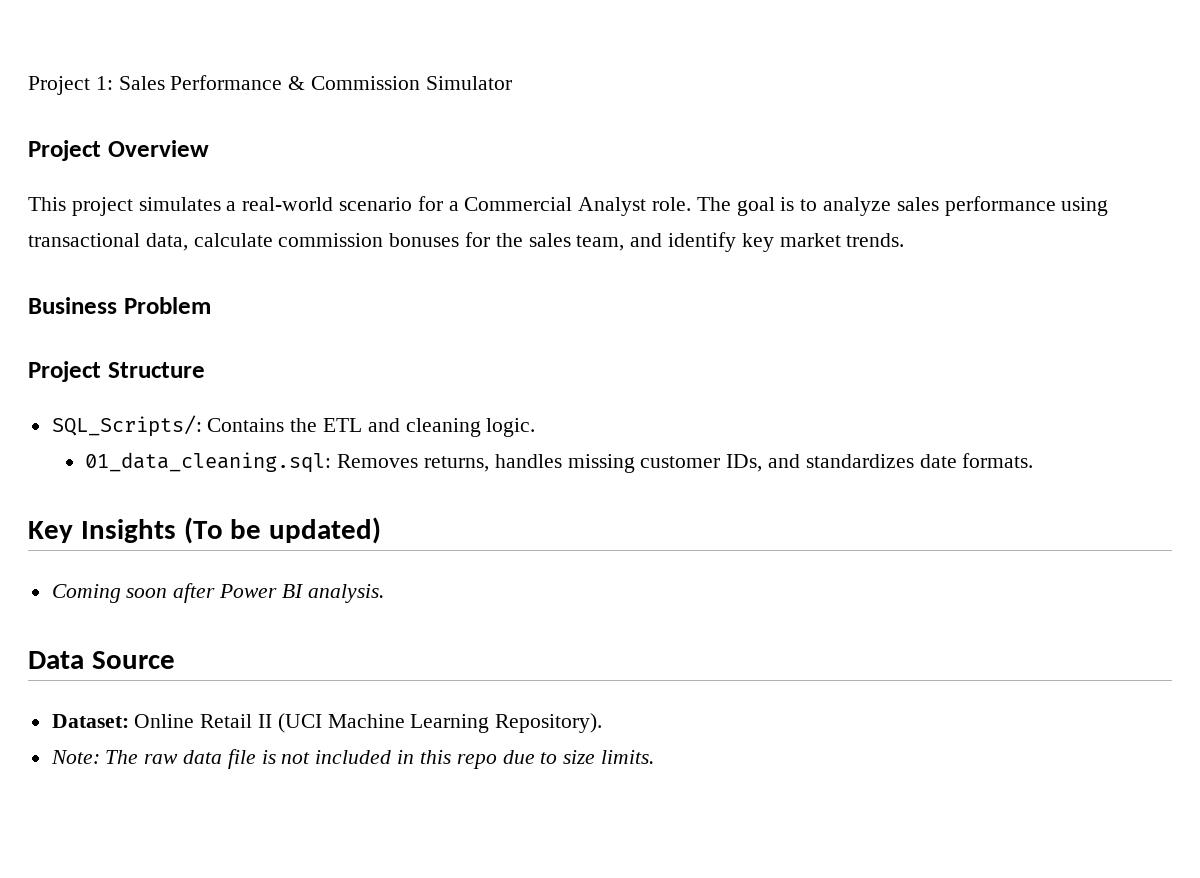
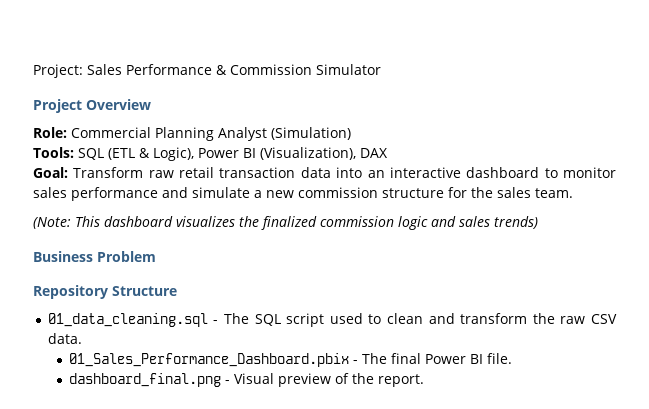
[28,76,113,95] Project 1: -> [33,64,83,78] Project:
[28,196,1109,216] [28,232,905,252] This project simulates a real-world scenario for a Commercial Analyst role. The goal is to analyze sales performance using transactional data, calculate commission bonuses for the sales team, and identify key market trends. -> [33,127,351,141] [33,147,388,161] [33,167,617,178] [33,187,573,201] [33,216,538,230] Role: Commercial Planning Analyst (Simulation) // Tools: SQL (ETL & Logic), Power BI (Visualization), DAX // Goal: Transform raw retail transaction data into an interactive dashboard to monitor sales performance and simulate a new commission structure for the sales team. // (Note: This dashboard visualizes the finalized commission logic and sales trends)
[28,361,101,382] Project -> [33,285,108,299] Repository
[51,415,536,437] [85,452,1034,473] [28,517,382,544] [51,583,384,603] [28,651,175,669] [51,713,603,733] [50,749,654,769] SQL_Scripts/: Contains the ETL and cleaning logic. // 01_data_cleaning.sql: Removes returns, handles missing customer IDs, and standardizes date formats. // Key Insights (To be updated) // Coming soon after Power BI analysis. // Data Source // Dataset: Online Retail II (UCI Machine Learning Repository). // Note: The raw data file is not included in this repo due to size limits. -> [47,313,617,327] [47,333,82,344] [68,353,512,367] [68,373,424,387] 01_data_cleaning.sql - The SQL script used to clean and transform the raw CSV data. // 01_Sales_Performance_Dashboard.pbix - The final Power BI file. // dashboard_final.png - Visual preview of the report.

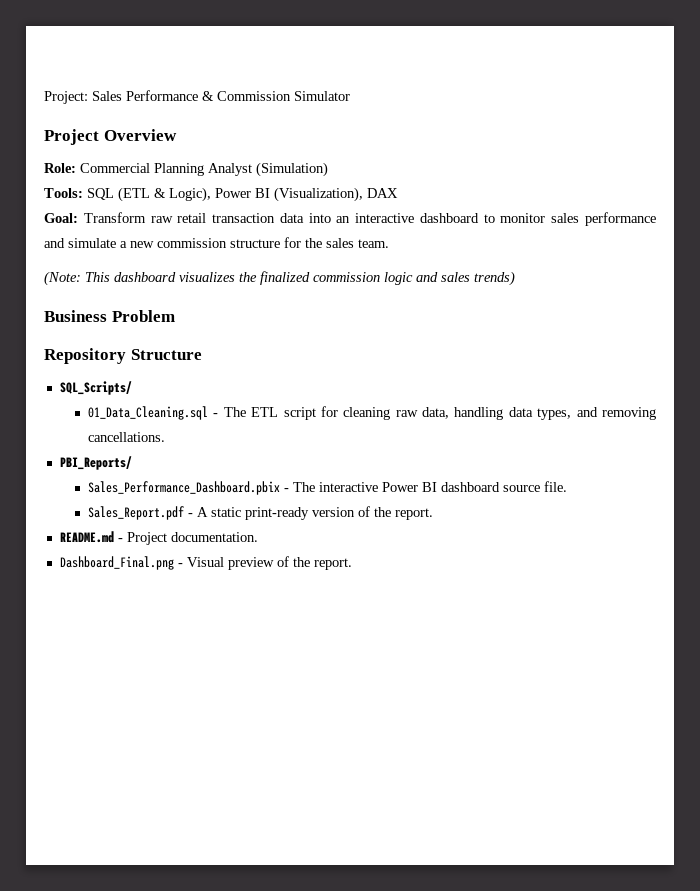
[47,313,617,327] [47,333,82,344] [68,353,483,367] 01_data_cleaning.sql - The SQL script used to clean and transform the raw CSV data. // 01_Sales_Performance_Dashboard.pbix - The final Power BI -> [59,381,132,395] [87,406,656,420] [87,432,165,442] [59,456,132,470] [87,481,540,495] SQL_Scripts/ // 01_Data_Cleaning.sql - The ETL script for cleaning raw data, handling data types, and removing cancellations. // PBI_Reports/ // Sales_Performance_Dashboard.pbix - The interactive Power BI dashboard source
[68,373,221,387] dashboard_final.png -> [87,506,433,520] [59,531,258,545] [59,556,174,570] Sales_Report.pdf - A static print-ready version of the report. // README.md - Project documentation. // Dashboard_Final.png

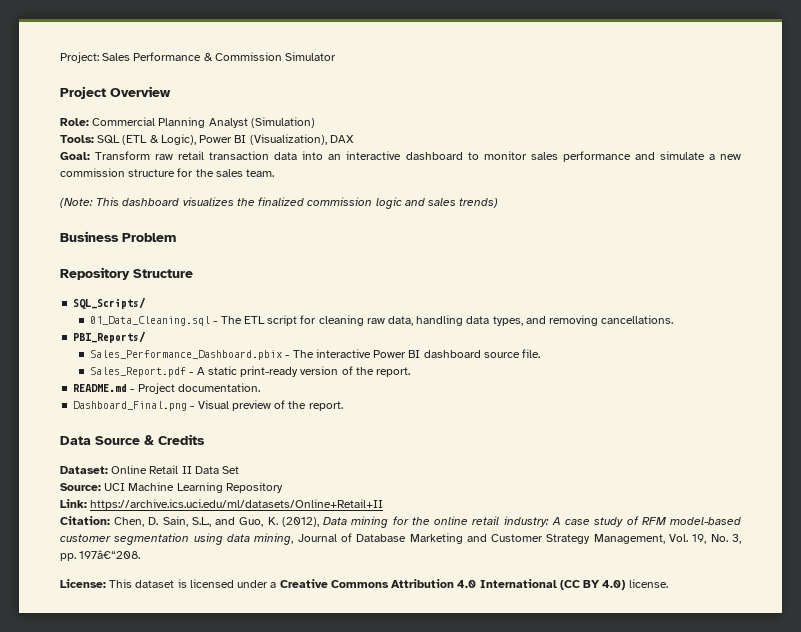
(352, 564) none -> [60,434,205,445] [60,465,240,474] [60,482,283,493] [60,499,384,510] [60,516,741,528] [60,533,741,545] [60,550,141,561] [60,579,668,590] // Data Source & Credits // Dataset: Online Retail II Data Set // Source: UCI Machine Learning Repository // Link: https://archive.ics.uci.edu/ml/datasets/Online+Retail+II // Citation: Chen, D. Sain, S.L., and Guo, K. (2012), Data mining for the online retail industry: A case study of RFM model-based customer segmentation using data mining, Journal of Database Marketing and Customer Strategy Management, Vol. 19, No. 3, pp. 197â€“208. // License: This dataset is licensed under a Creative Commons Attribution 4.0 International (CC BY 4.0) license.

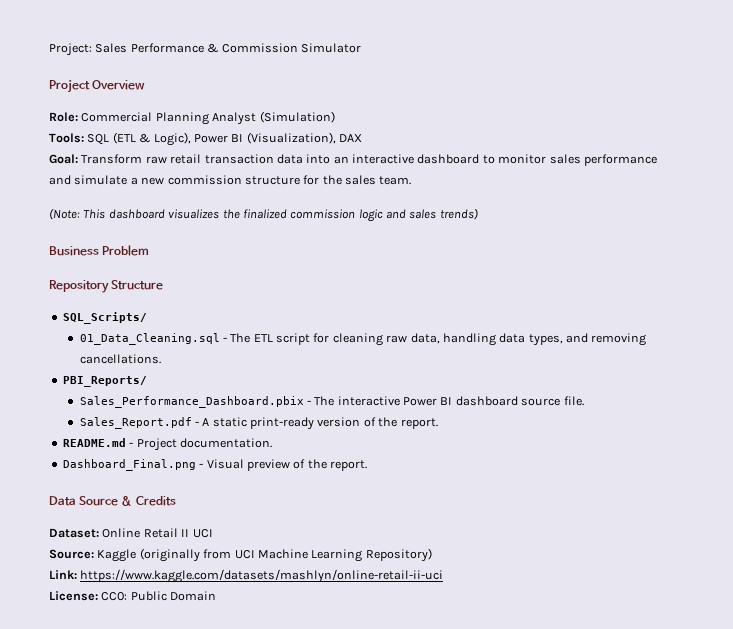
[194,466,240,474] Data Set -> [192,529,213,538] UCI
(101, 487) none -> [97,548,232,562] Kaggle (originally from
[225,482,283,493] Repository -> [365,548,432,562] Repository)
[90,499,384,510] [60,516,741,528] [60,533,741,545] [60,550,141,561] [60,579,668,590] https://archive.ics.uci.edu/ml/datasets/Online+Retail+II // Citation: Chen, D. Sain, S.L., and Guo, K. (2012), Data mining for the online retail industry: A case study of RFM model-based customer segmentation using data mining, Journal of Database Marketing and Customer Strategy Management, Vol. 19, No. 3, pp. 197â€“208. // License: This dataset is licensed under a Creative Commons Attribution 4.0 International (CC BY 4.0) license. -> [80,569,444,583] [49,591,217,601] https://www.kaggle.com/datasets/mashlyn/online-retail-ii-uci // License: CC0: Public Domain

